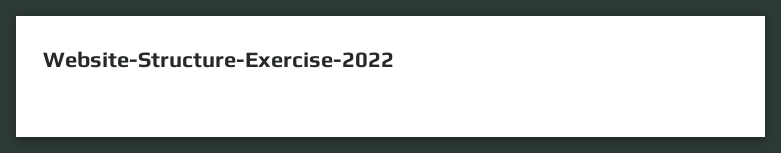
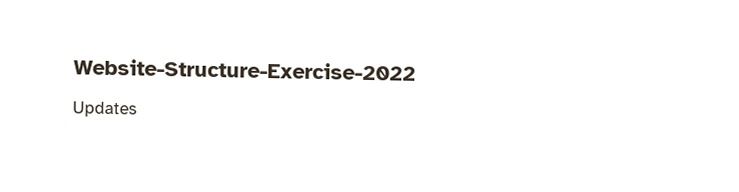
(394, 59) none -> [72,101,137,118] // Updates

